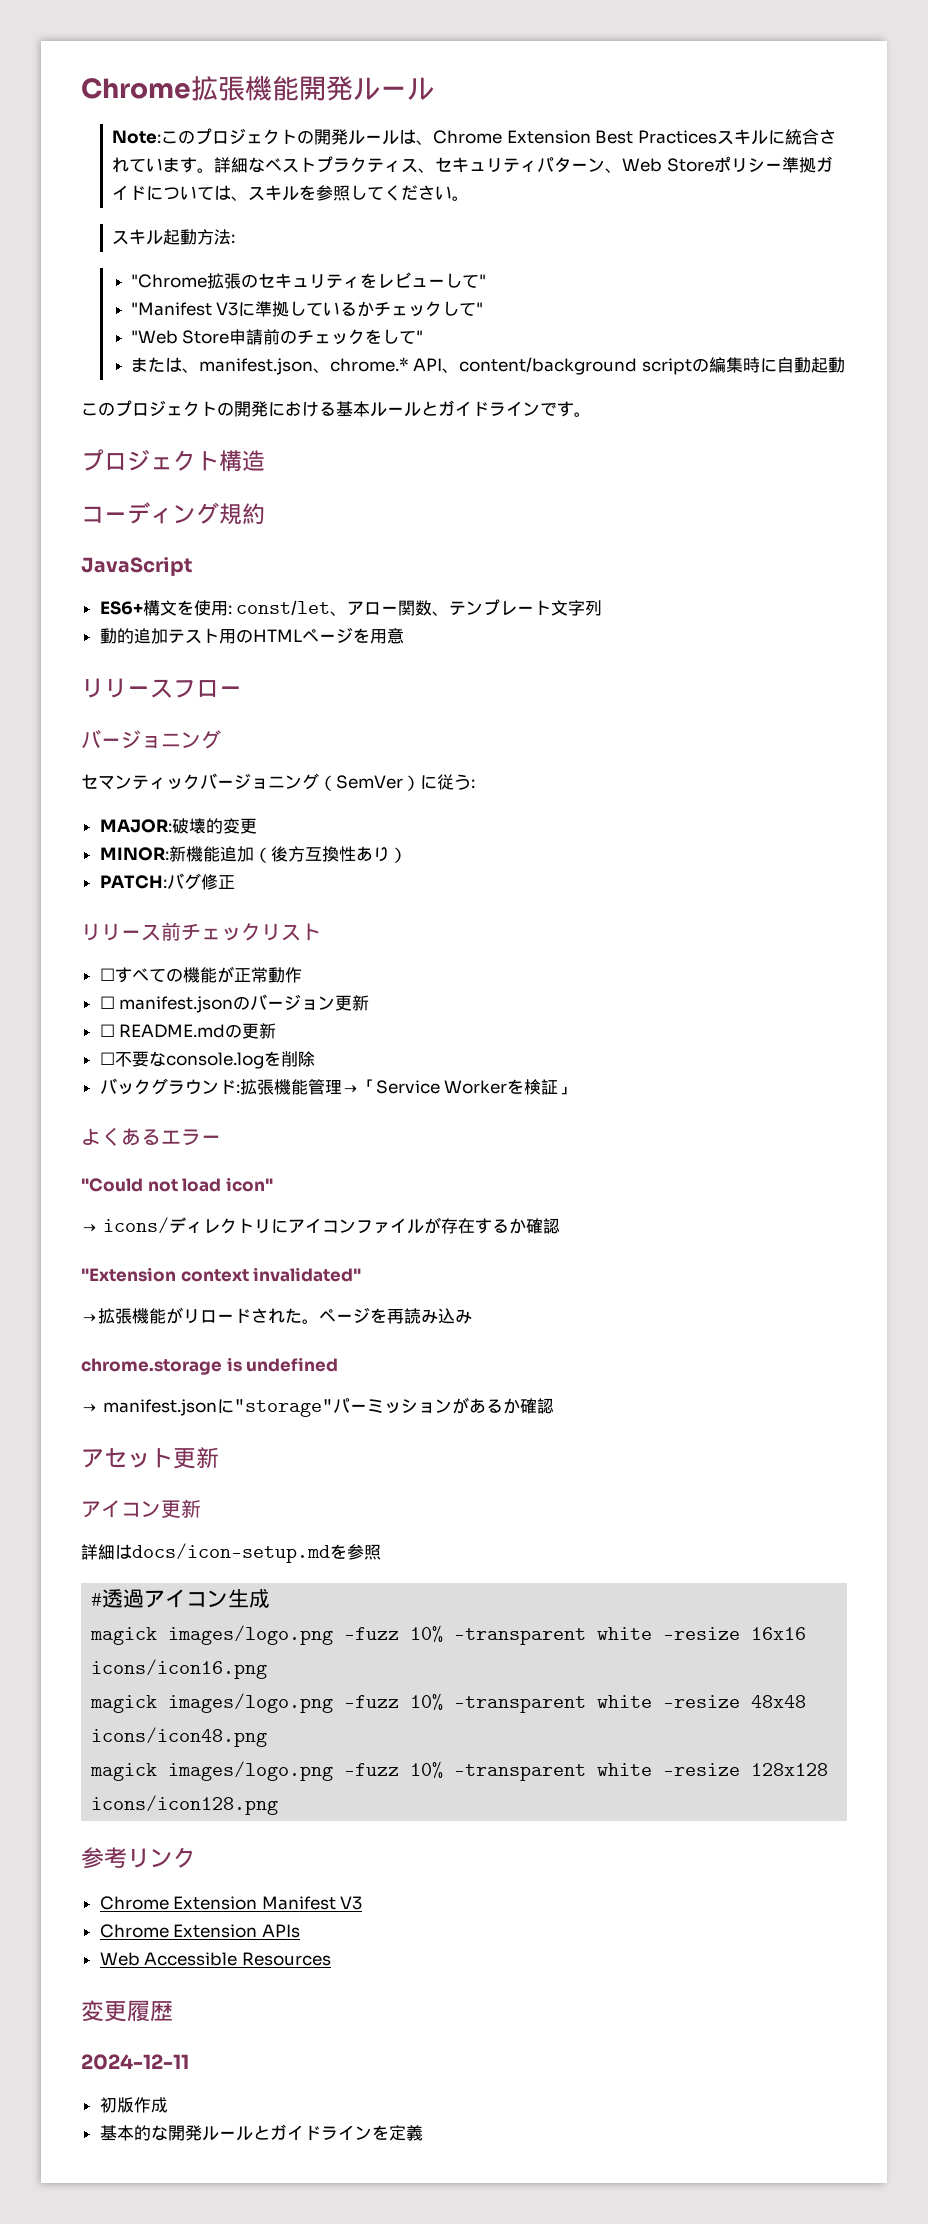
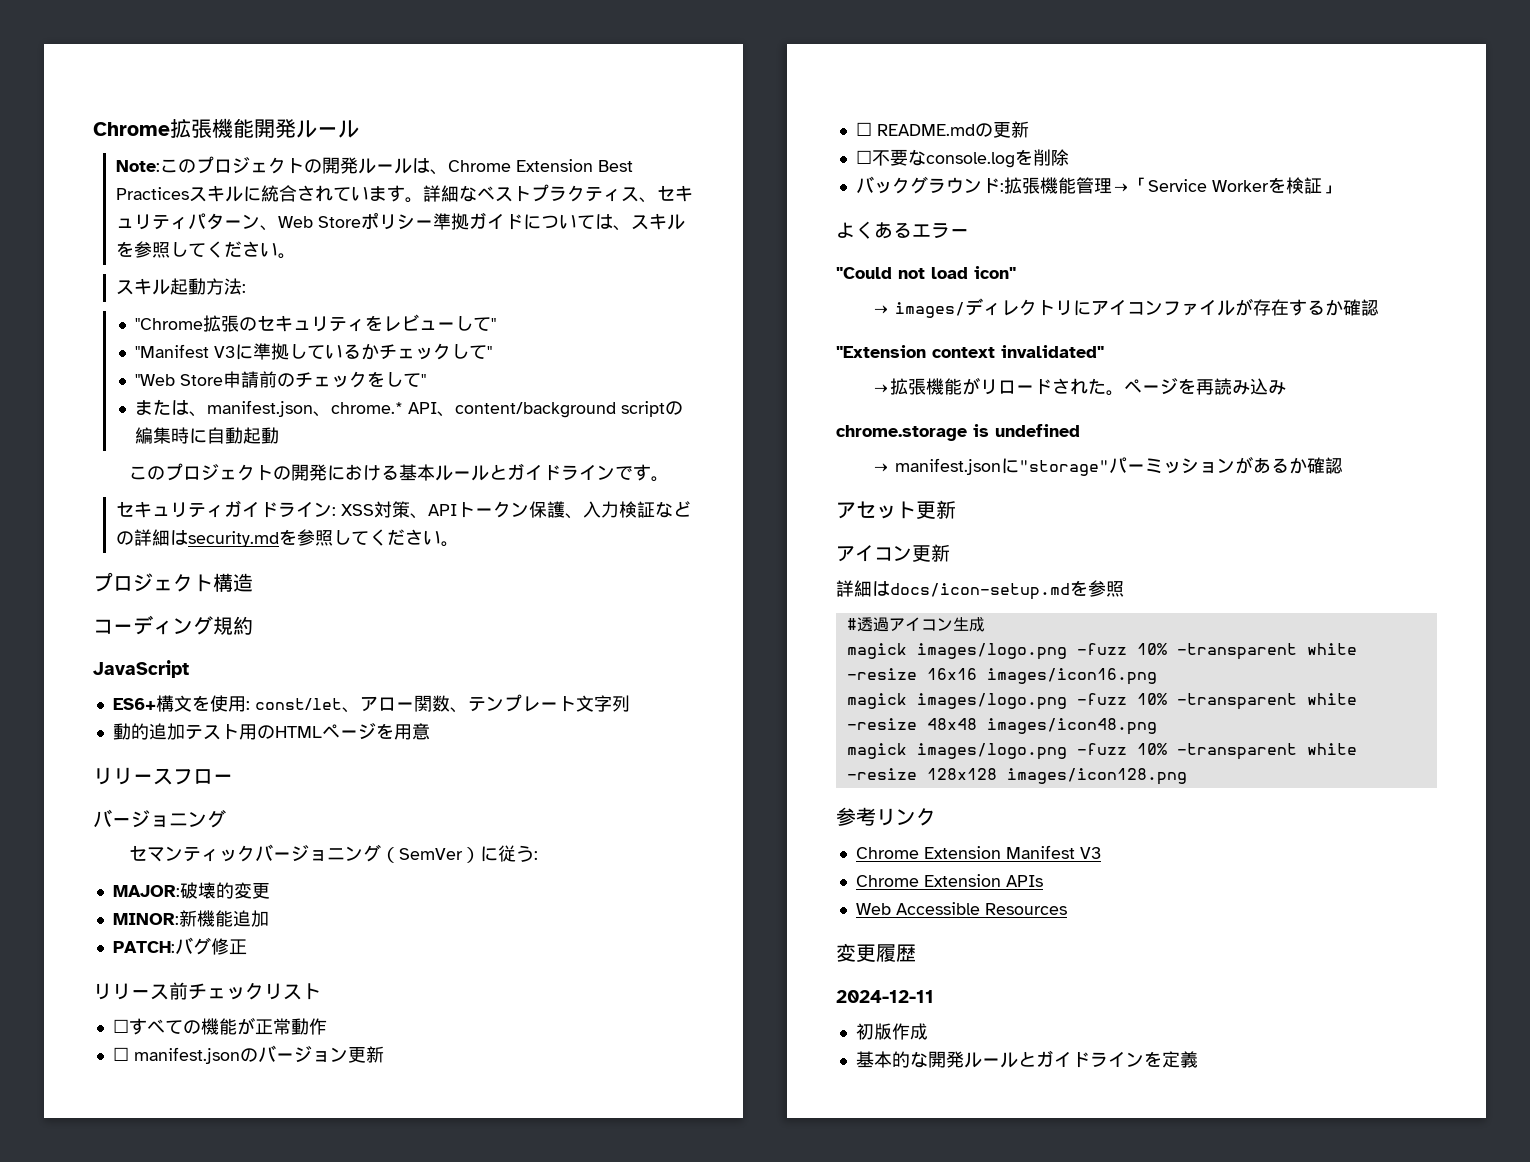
(591, 414) none -> [115,500,691,519] [115,529,459,547] // セキュリティガイドライン: XSS対策、APIトークン保護、入力検証などの詳細はsecurity.mdを参照してください。
[253,846,407,863] （後方互換性あり） -> (269, 918) none
[102,1217,169,1234] icons/ -> [894,302,965,318] images/
[91,1659,268,1679] icons/icon16.png -> [986,668,1157,685] images/icon16.png
[91,1727,268,1747] icons/icon48.png -> [986,718,1157,735] images/icon48.png
[91,1795,279,1815] icons/icon128.png -> [1006,768,1187,785] images/icon128.png

